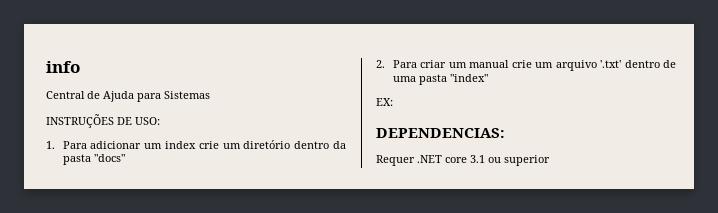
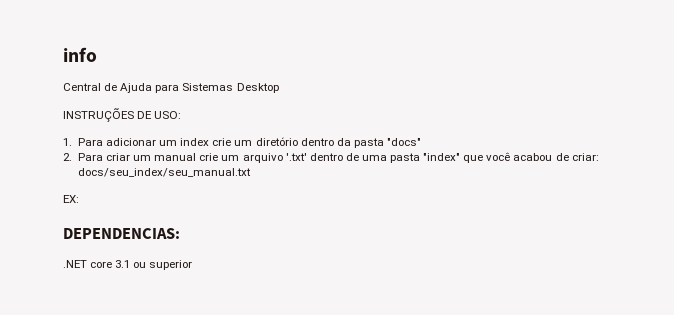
(210, 95) none -> [236,83,279,93] Desktop
(488, 78) none -> [463,152,599,163] [77,168,251,177] que você acabou de criar: docs/seu_index/seu_manual.txt
[376,155,415,166] Requer -> (180, 233) none

